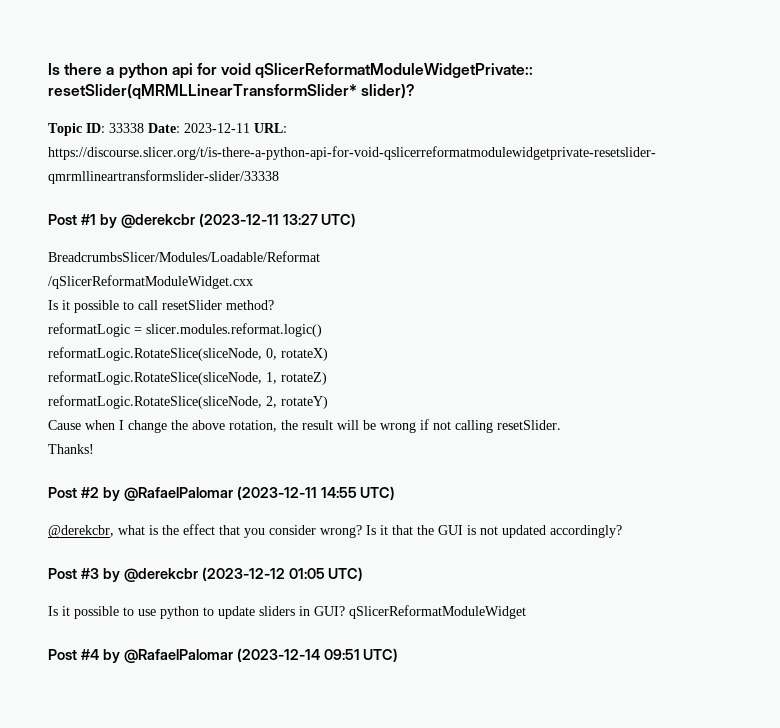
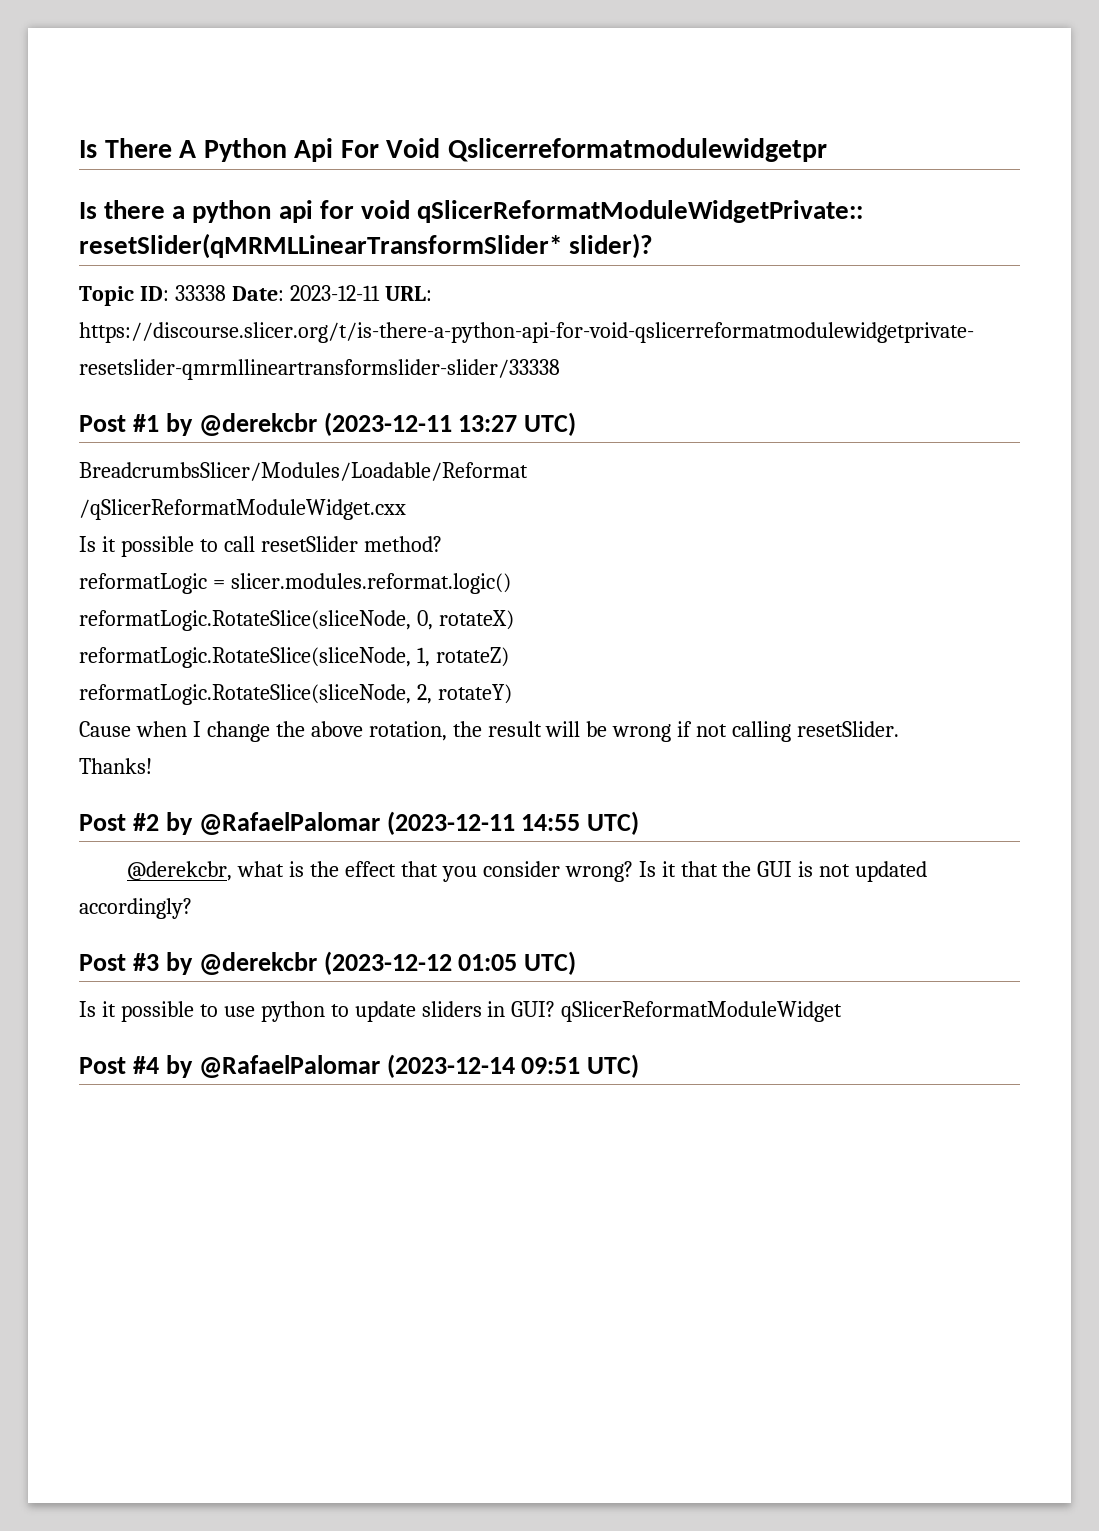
[48,63,60,75] Is -> [79,138,827,162] [79,202,97,219] Is There A Python Api For Void Qslicerreformatmodulewidgetpr // Is

